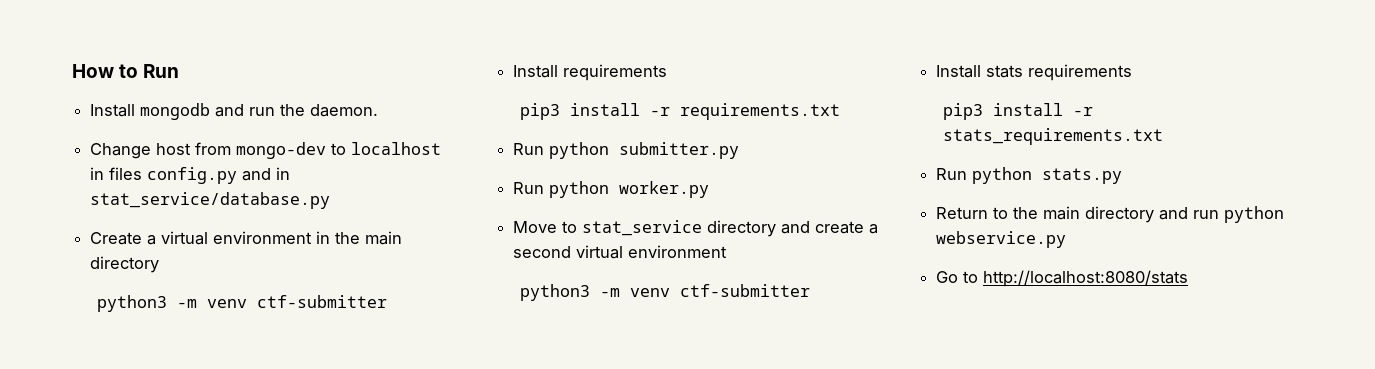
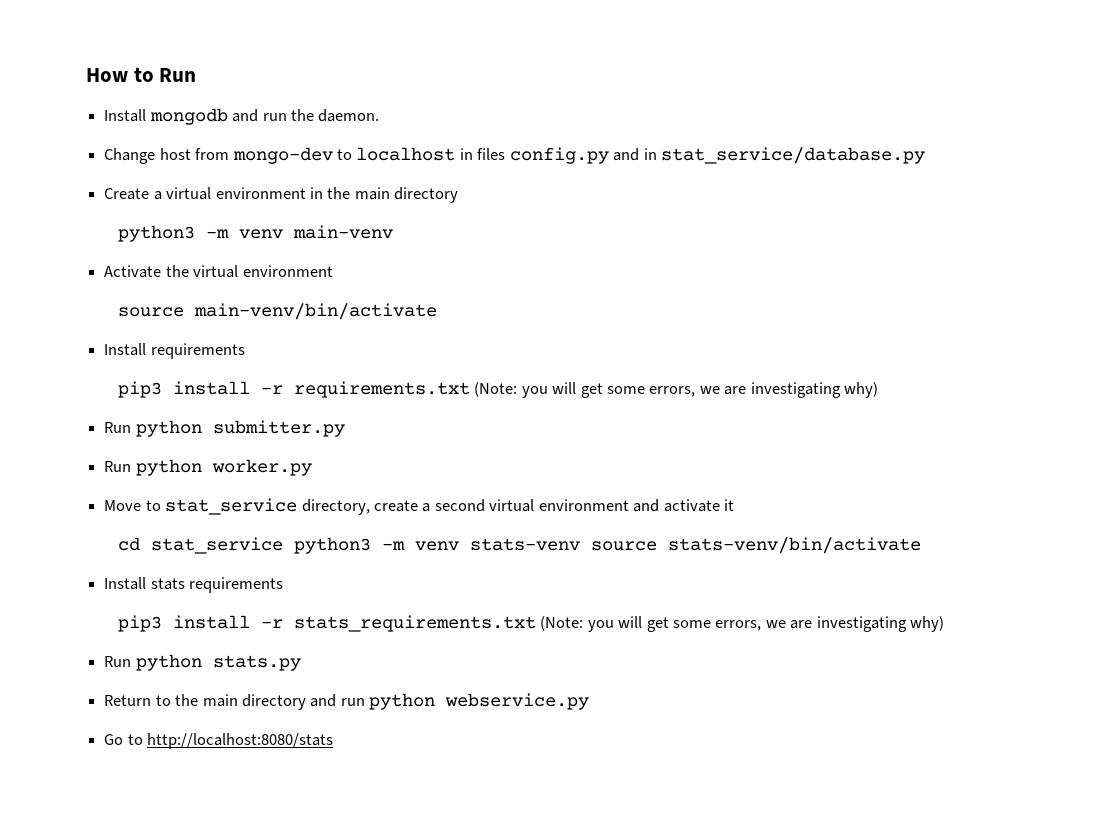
[256,295,387,308] ctf-submitter -> [292,225,393,239] [104,265,333,278] [117,303,437,320] main-venv // Activate the virtual environment // source main-venv/bin/activate
(840, 111) none -> [474,382,879,398] (Note: you will get some errors, we are investigating why)
[707,220,811,237] directory and -> [301,499,370,515] directory,
[519,284,810,301] // python3 -m venv ctf-submitter -> [633,499,735,512] [117,537,921,554] and activate it // cd stat_service python3 -m venv stats-venv source stats-venv/bin/activate
(1163, 136) none -> [540,616,945,632] (Note: you will get some errors, we are investigating why)

